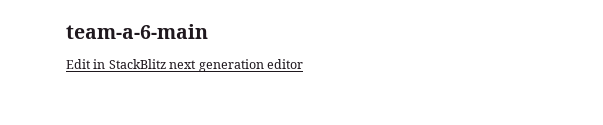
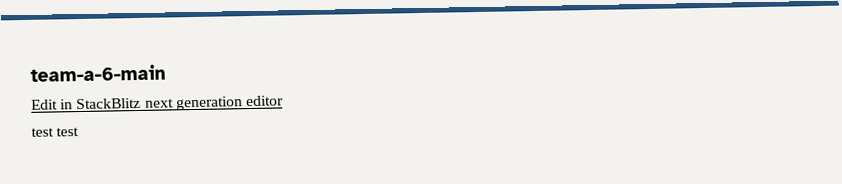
(303, 64) none -> [31,127,80,137] // test test

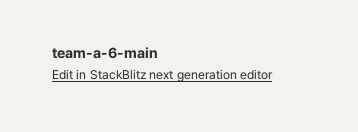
[31,127,80,137] // test test -> (273, 74) none

